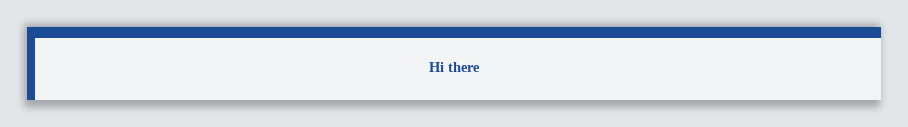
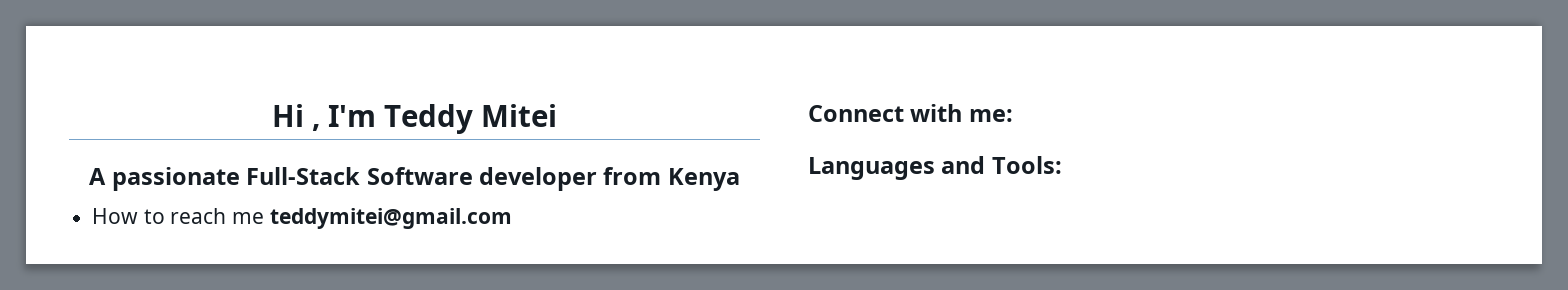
[448,62,480,72] there -> [312,104,557,134] [89,167,740,191] [92,208,512,229] [808,104,1013,122] [808,156,1062,180] , I'm Teddy Mitei // A passionate Full-Stack Software developer from Kenya // How to reach me teddymitei@gmail.com // Connect with me: // Languages and Tools:

